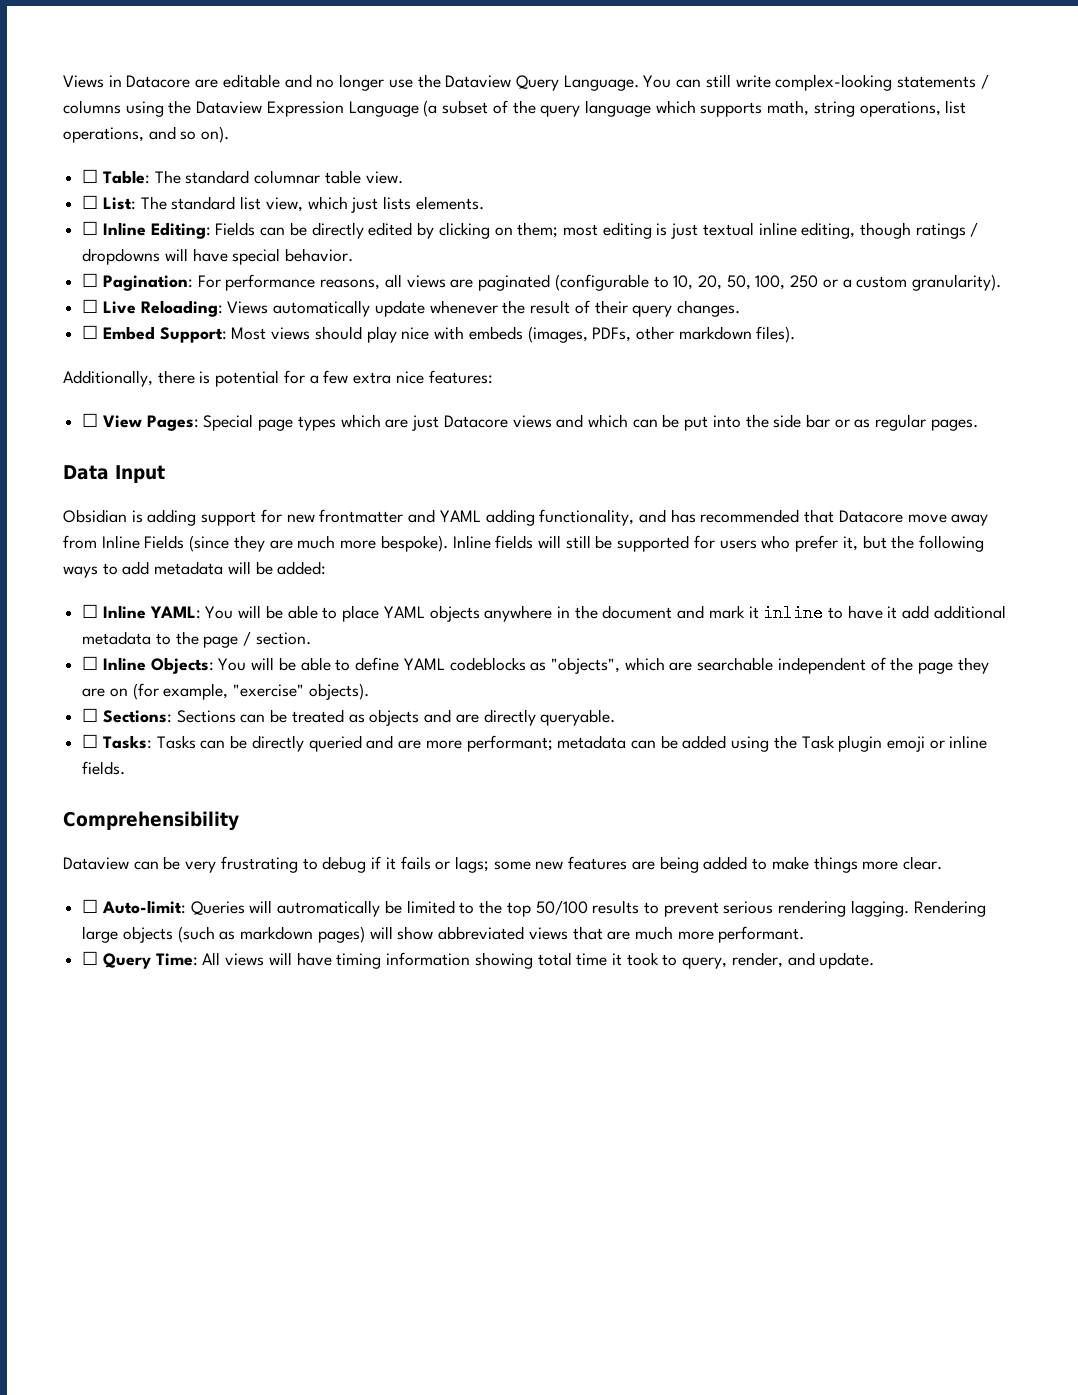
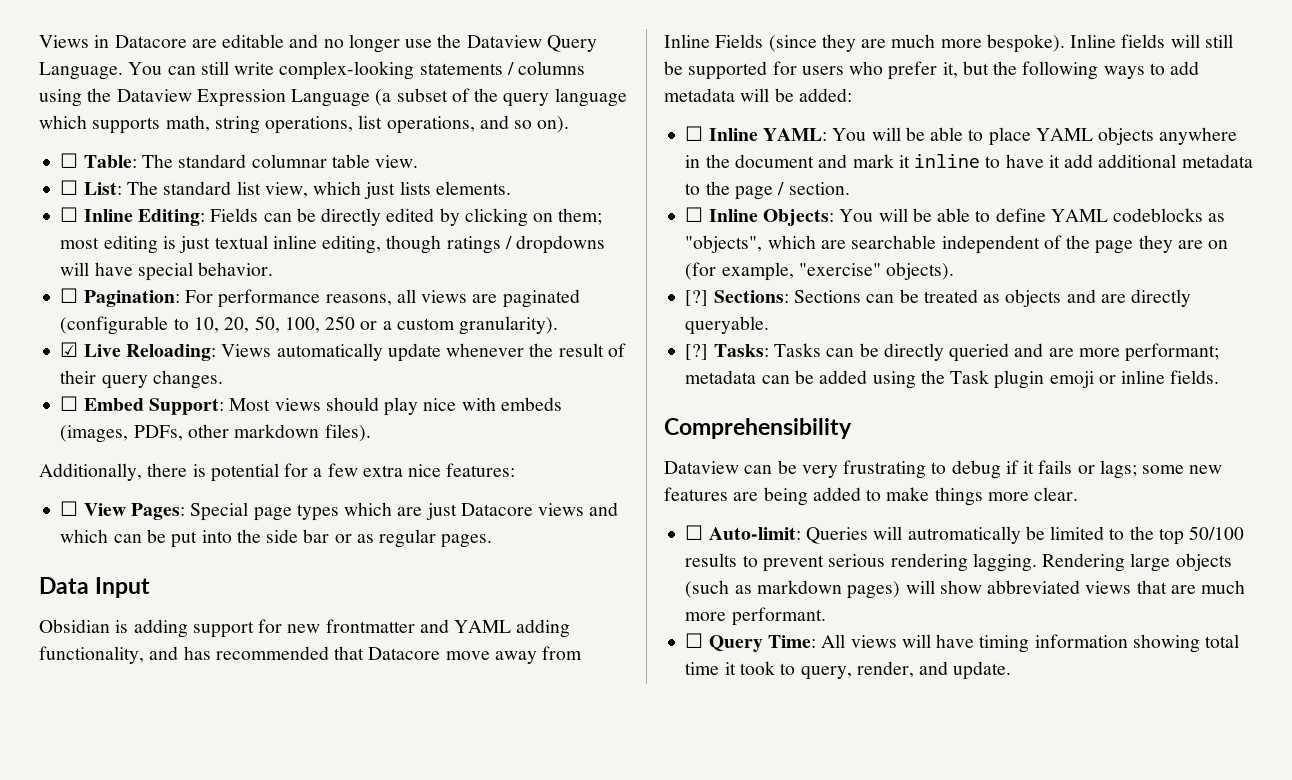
[82,299,99,313] ☐ -> [60,342,79,357] ☑
[82,708,99,722] ☐ -> [685,290,709,306] [?]
[82,734,99,748] ☐ -> [685,344,709,360] [?]

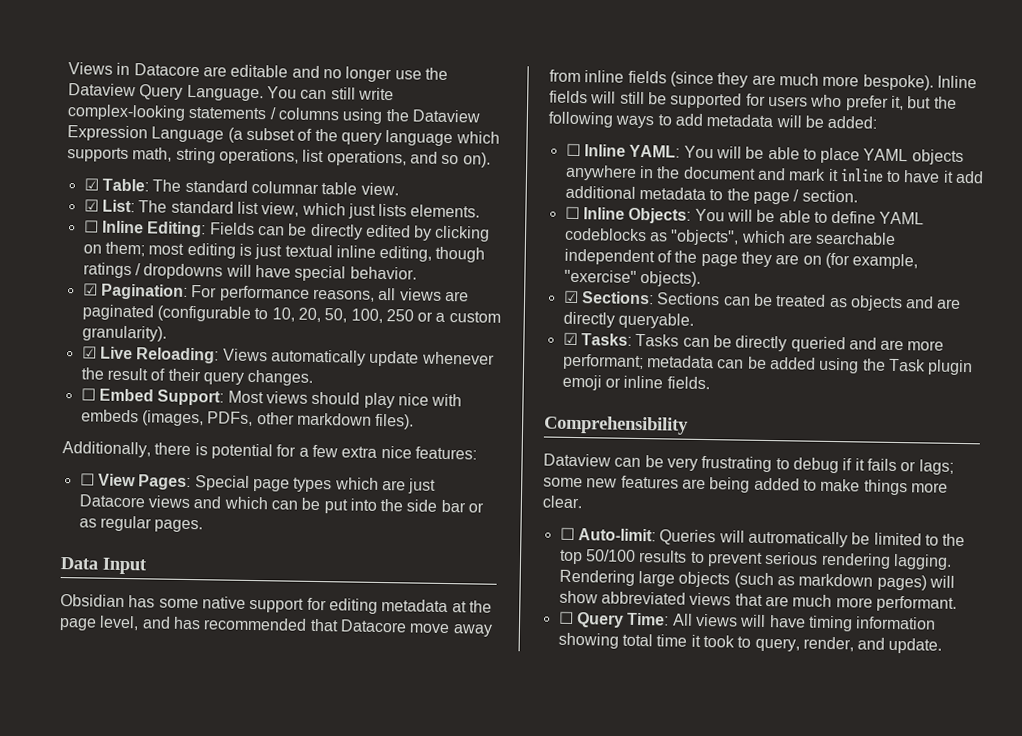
[60,153,79,168] ☐ -> [83,178,99,191] ☑
[60,180,79,195] ☐ -> [83,199,99,212] ☑
[60,288,79,303] ☐ -> [82,283,98,296] ☑
[115,619,571,638] [39,646,144,664] is adding support for new frontmatter and YAML adding functionality, -> [128,595,492,614] [59,615,140,631] has some native support for editing metadata at the page level,
[664,34,764,48] Inline Fields -> [584,70,667,84] inline fields
[685,290,709,306] [?] -> [563,290,579,304] ☑
[685,344,709,360] [?] -> [562,332,578,346] ☑

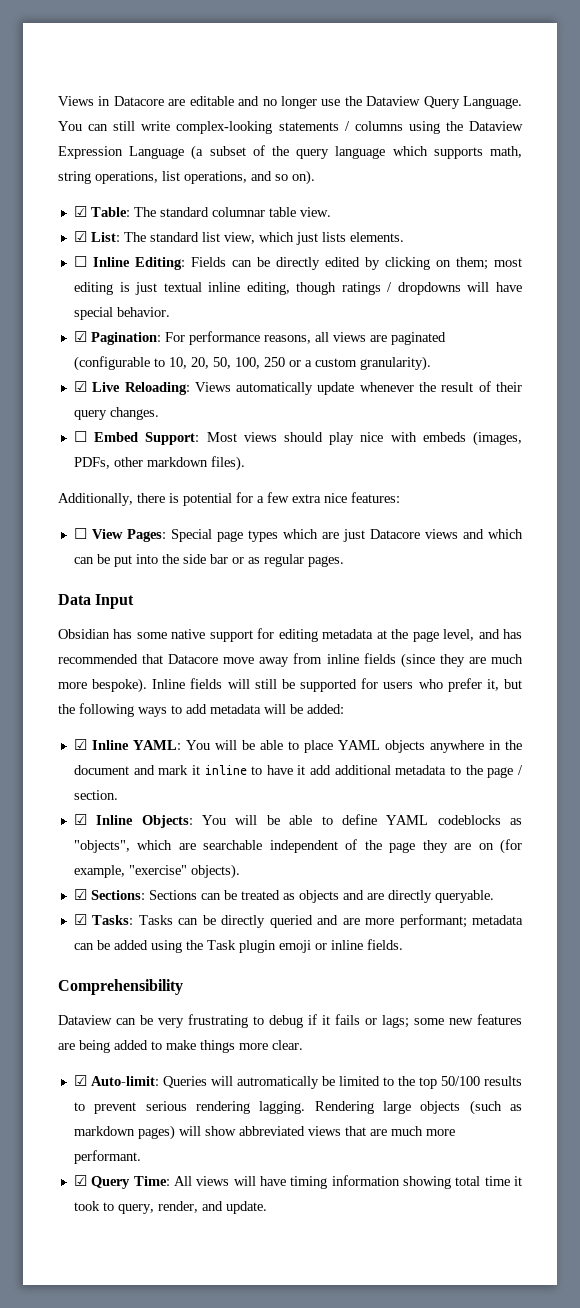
[565,143,581,157] ☐ -> [73,739,87,750] ☑
[564,206,580,220] ☐ -> [73,814,87,825] ☑
[559,527,575,541] ☐ -> [73,1075,87,1086] ☑
[558,611,574,624] ☐ -> [73,1175,87,1186] ☑

